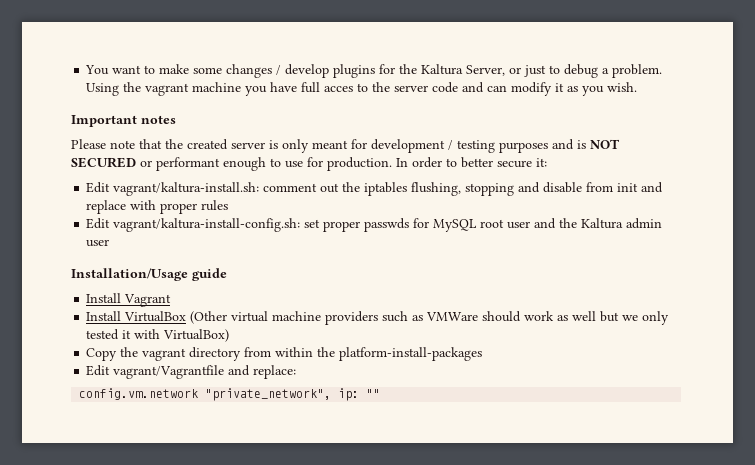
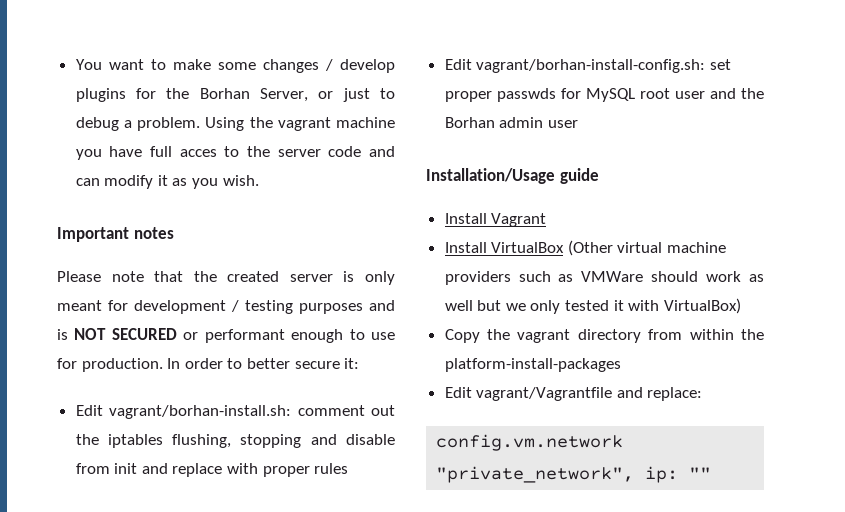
[421,64,464,75] Kaltura -> [199,88,250,99] Borhan
[113,182,260,196] vagrant/kaltura-install.sh: -> [109,405,292,419] vagrant/borhan-install.sh:
[113,218,301,232] vagrant/kaltura-install-config.sh: -> [476,59,706,73] vagrant/borhan-install-config.sh:
[581,218,624,229] Kaltura -> [444,117,495,128] Borhan

